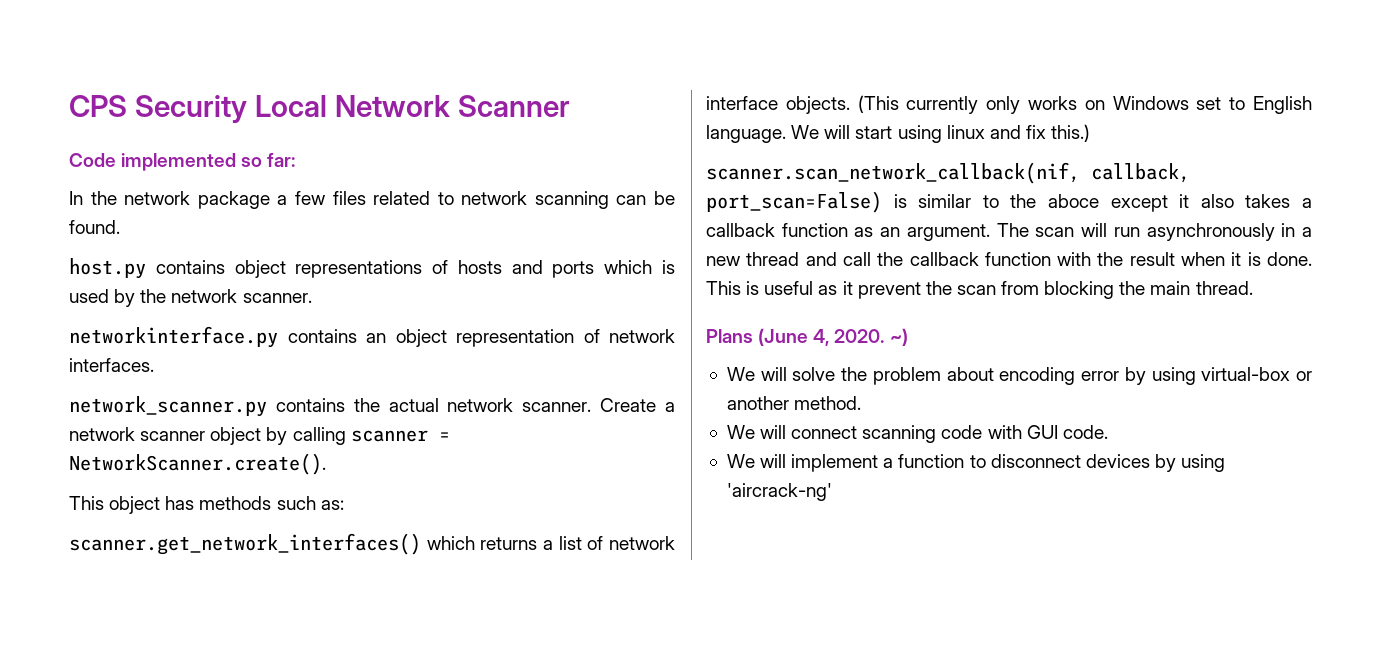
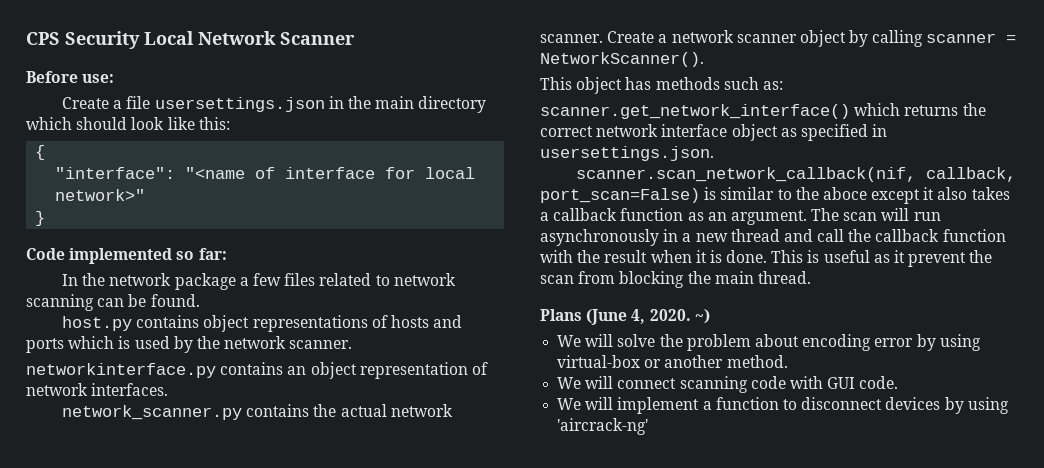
(570, 106) none -> [26,71,115,83] [62,96,487,113] [26,117,230,130] [35,145,46,160] [55,167,476,179] [55,189,146,201] [35,211,46,226] // Before use: // Create a file usersettings.json in the main directory which should look like this: // { // "interface": "<name of interface for local network>" // }
[69,453,326,475] NetworkScanner.create(). -> [540,52,704,67] NetworkScanner().
[69,533,421,555] scanner.get_network_interfaces() -> [540,104,850,119] scanner.get_network_interface()
[543,536,675,550] [706,95,1312,114] [706,124,1091,143] a list of network interface objects. (This currently only works on Windows set to English language. We will start using linux and fix this.) -> [962,103,986,116] [540,124,888,141] [540,146,714,161] the correct network interface object as specified in usersettings.json.

